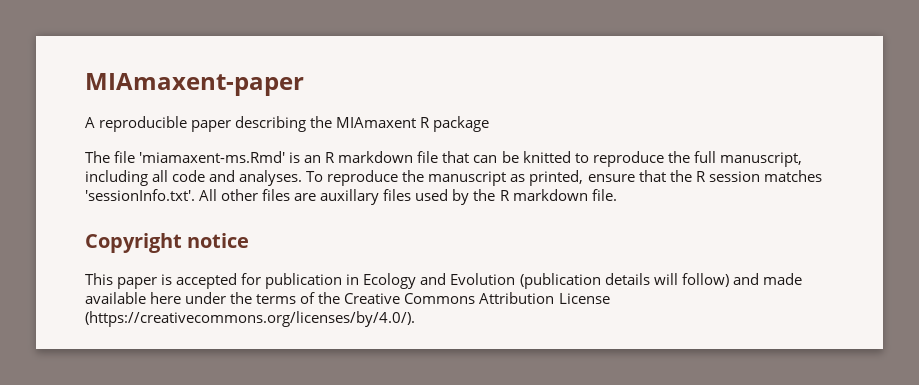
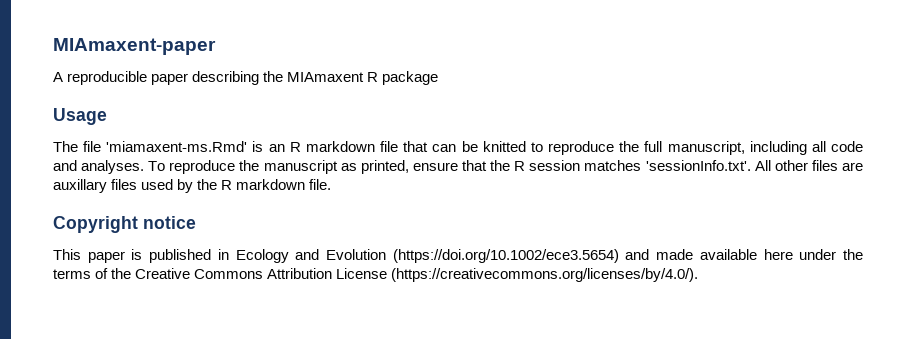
(490, 124) none -> [53,108,107,125] // Usage
[176,273,343,289] accepted for publication -> [149,249,212,263] published
[519,273,729,289] (publication details will follow) -> [392,249,619,263] (https://doi.org/10.1002/ece3.5654)

